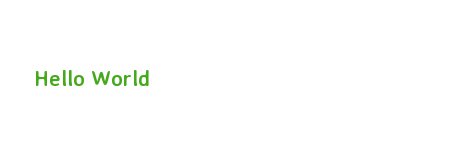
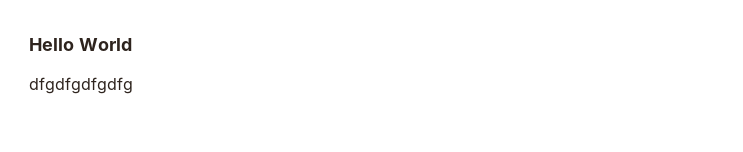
(150, 78) none -> [29,77,133,94] // dfgdfgdfgdfg

